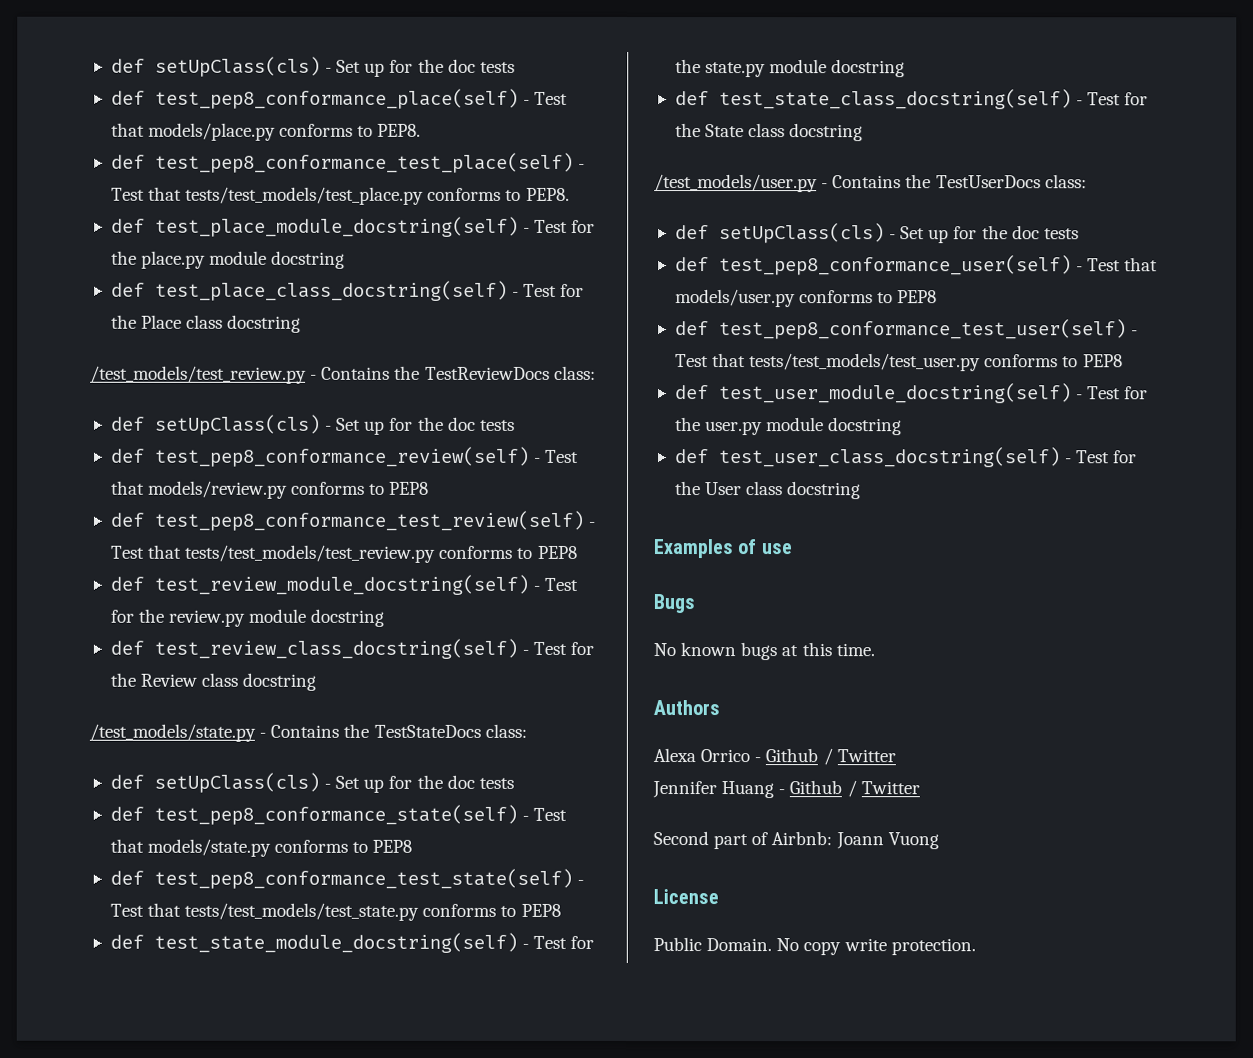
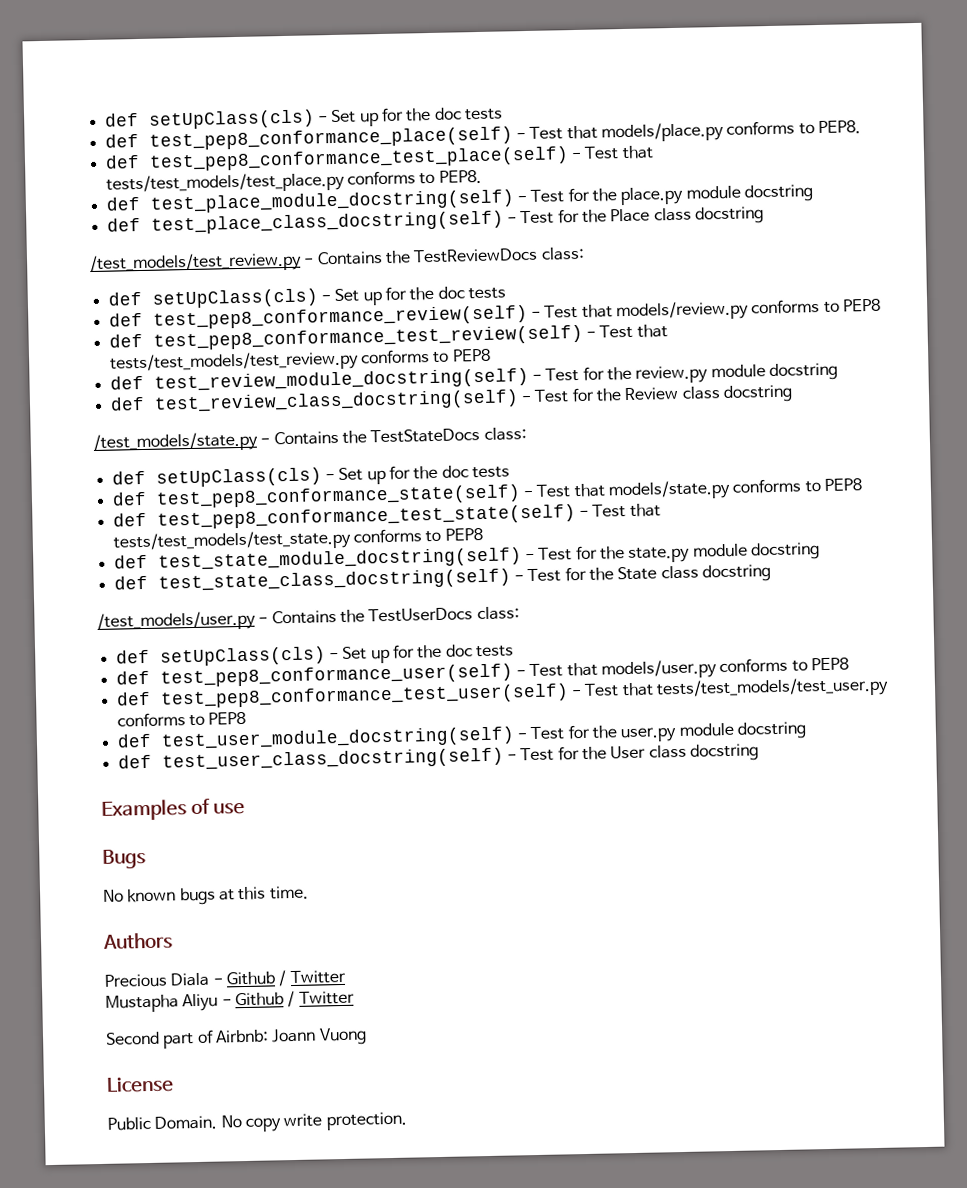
[653,748,896,766] [652,781,775,799] Alexa Orrico - Github / Twitter // Jennifer Huang -> [104,969,346,988] [105,993,219,1013] Precious Diala - Github / Twitter // Mustapha Aliyu

